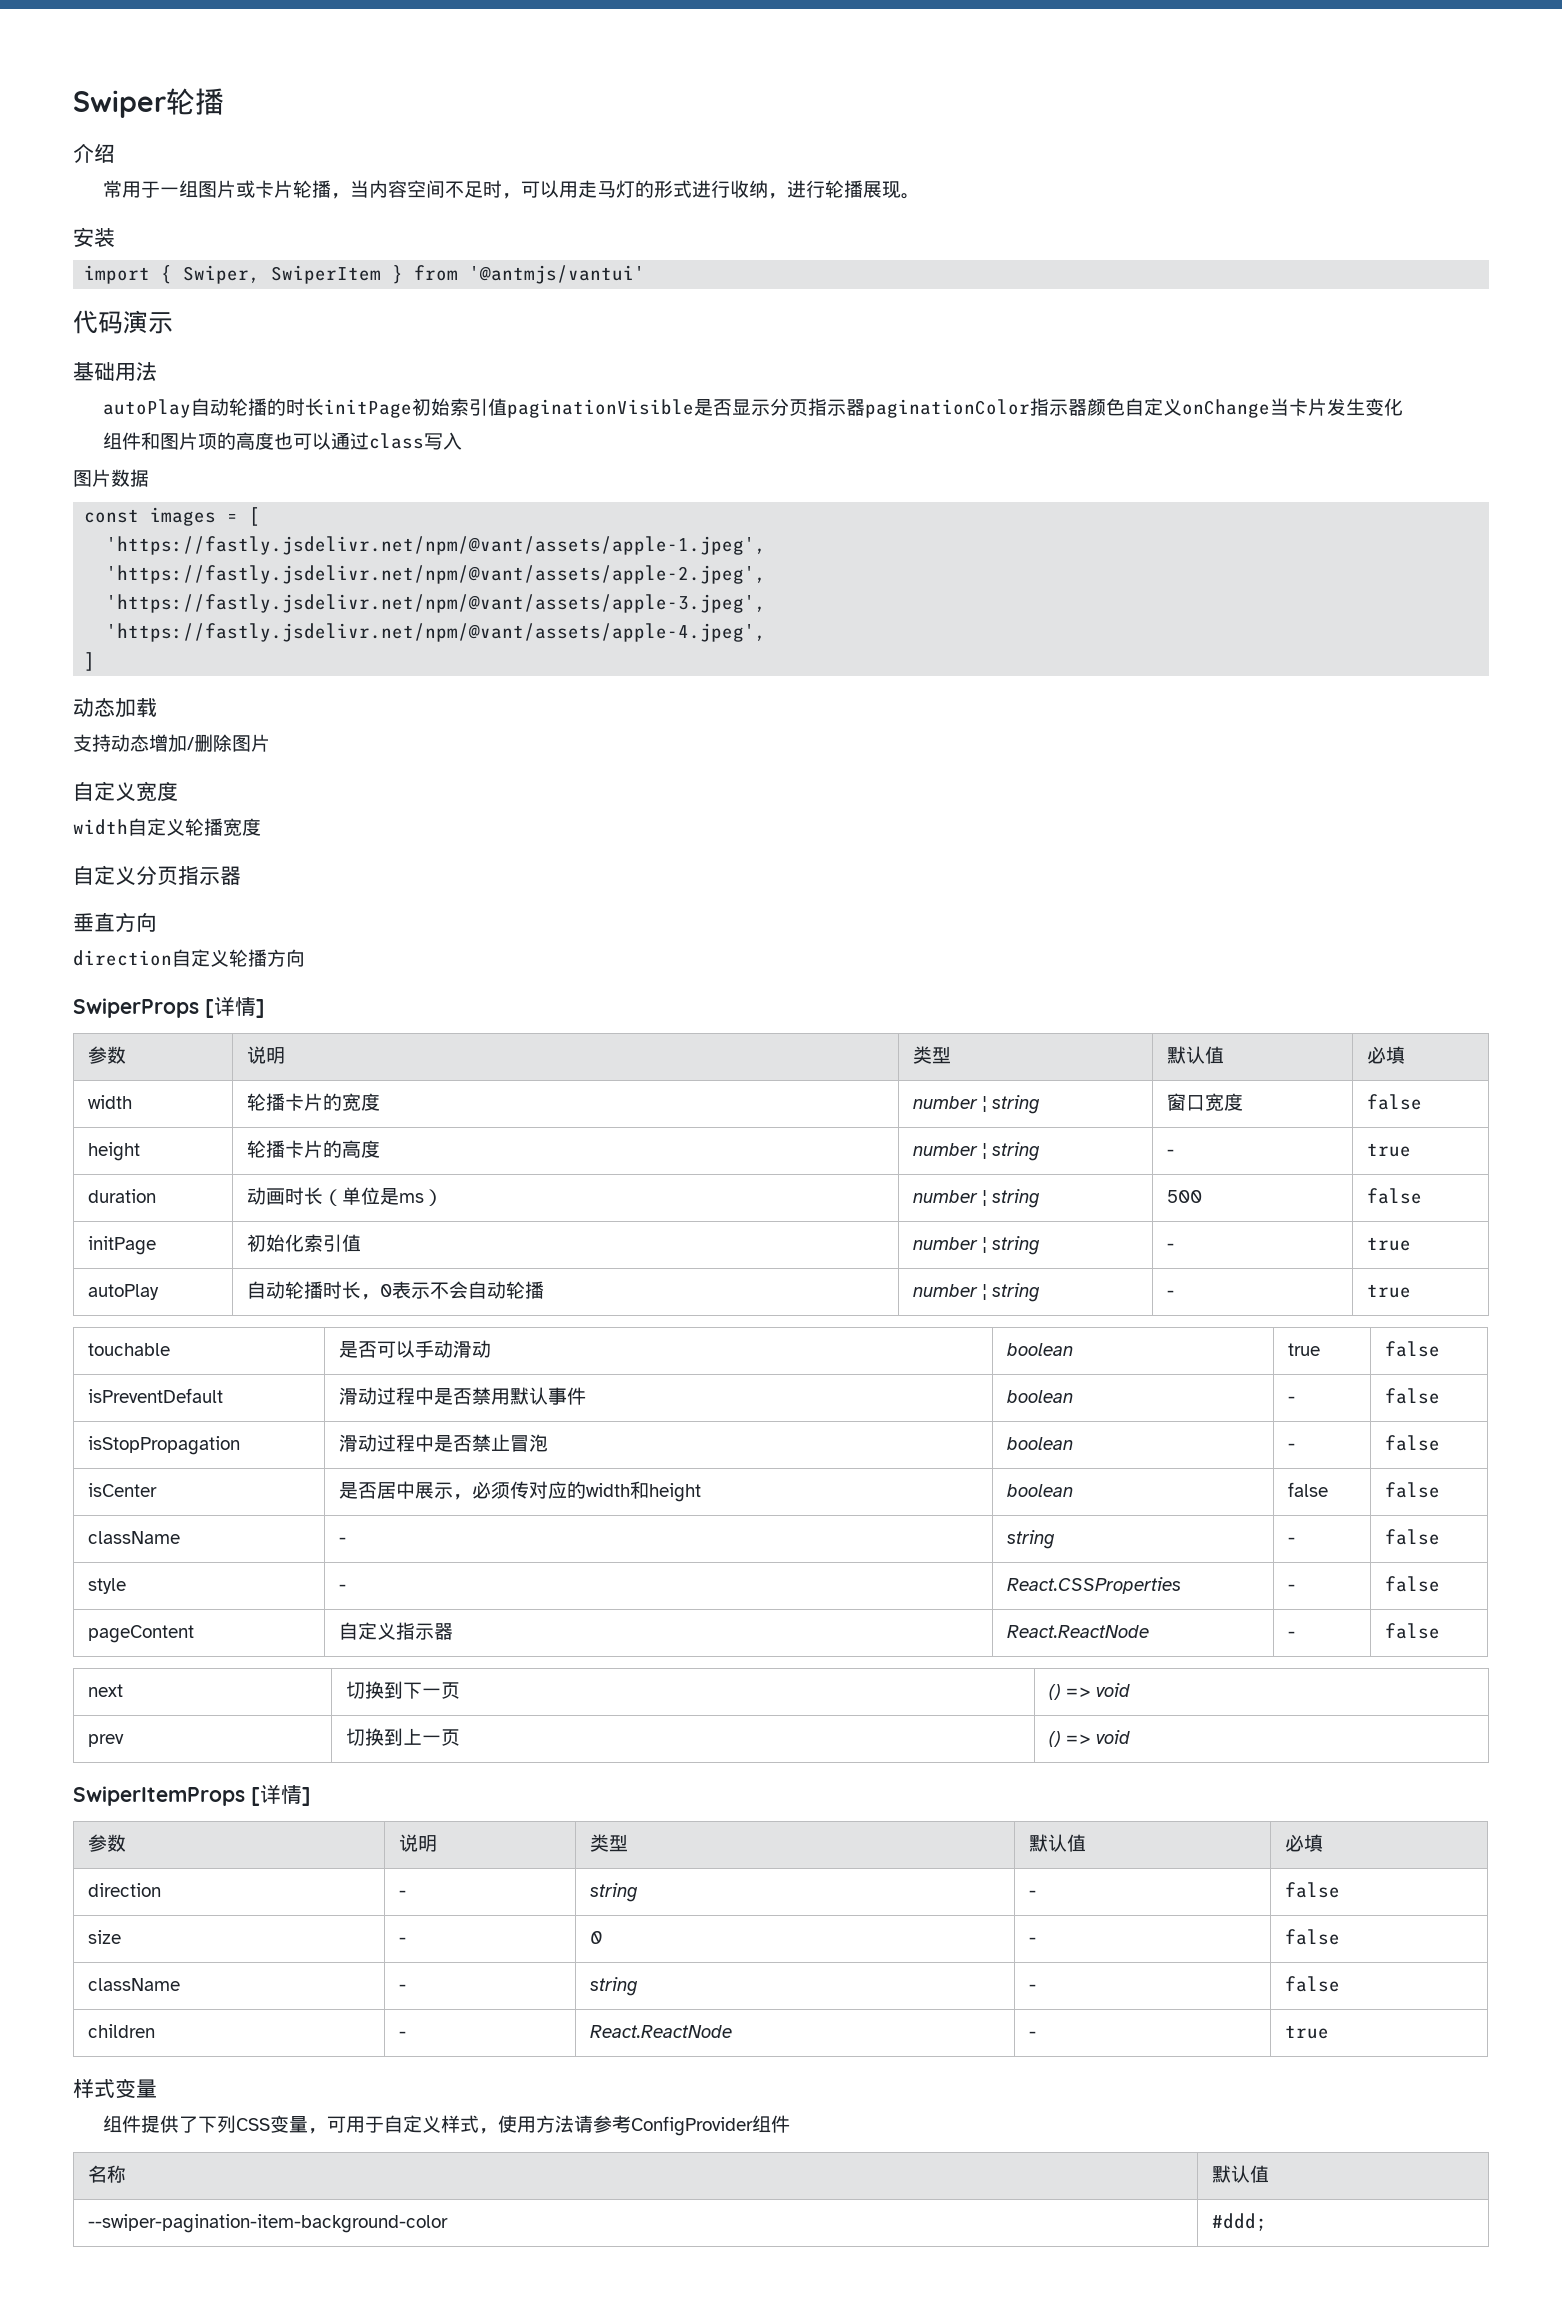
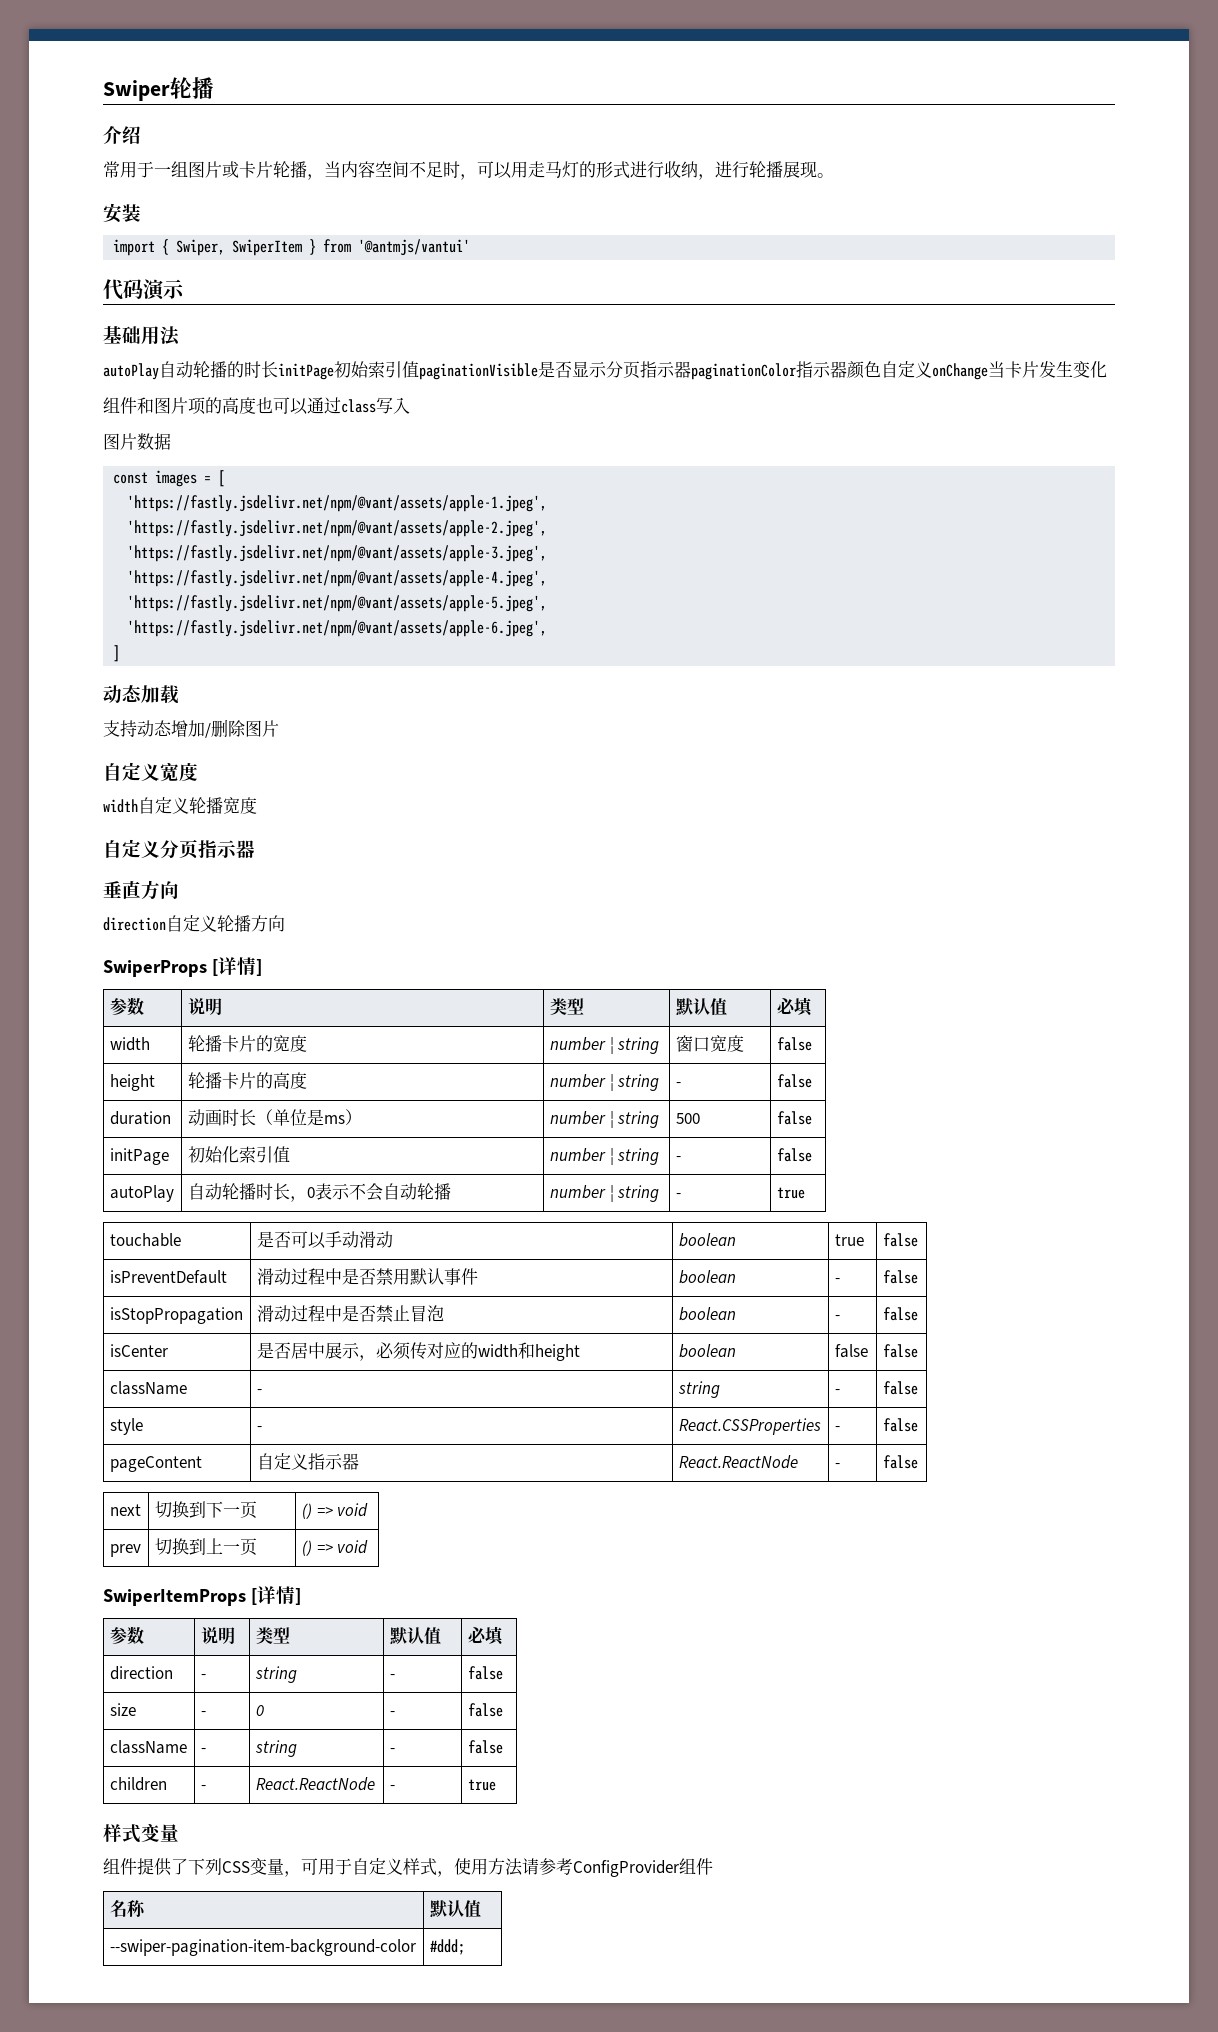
(767, 632) none -> [127,595,548,612] [127,620,548,637] // 'https://fastly.jsdelivr.net/npm/@vant/assets/apple-5.jpeg', // 'https://fastly.jsdelivr.net/npm/@vant/assets/apple-6.jpeg',
[1366,1143,1411,1157] true -> [776,1074,812,1088] false
[1366,1237,1411,1251] true -> [776,1148,812,1162] false

